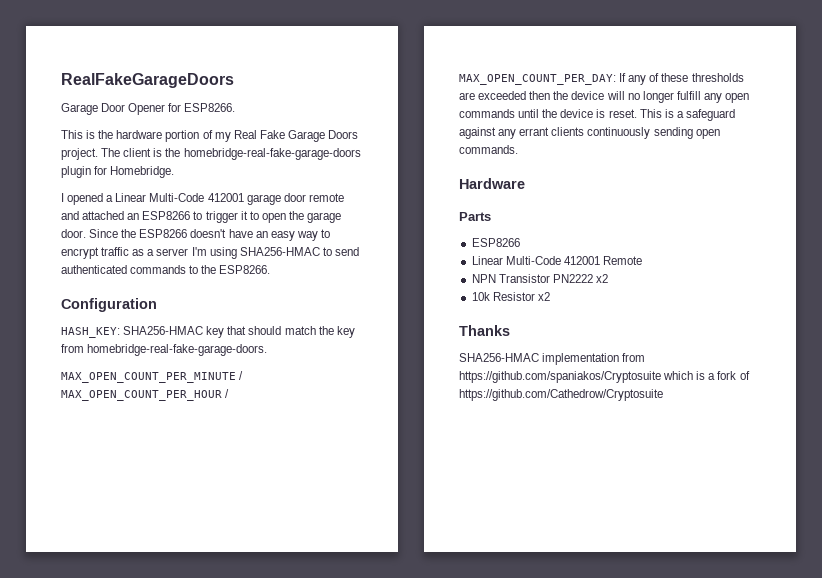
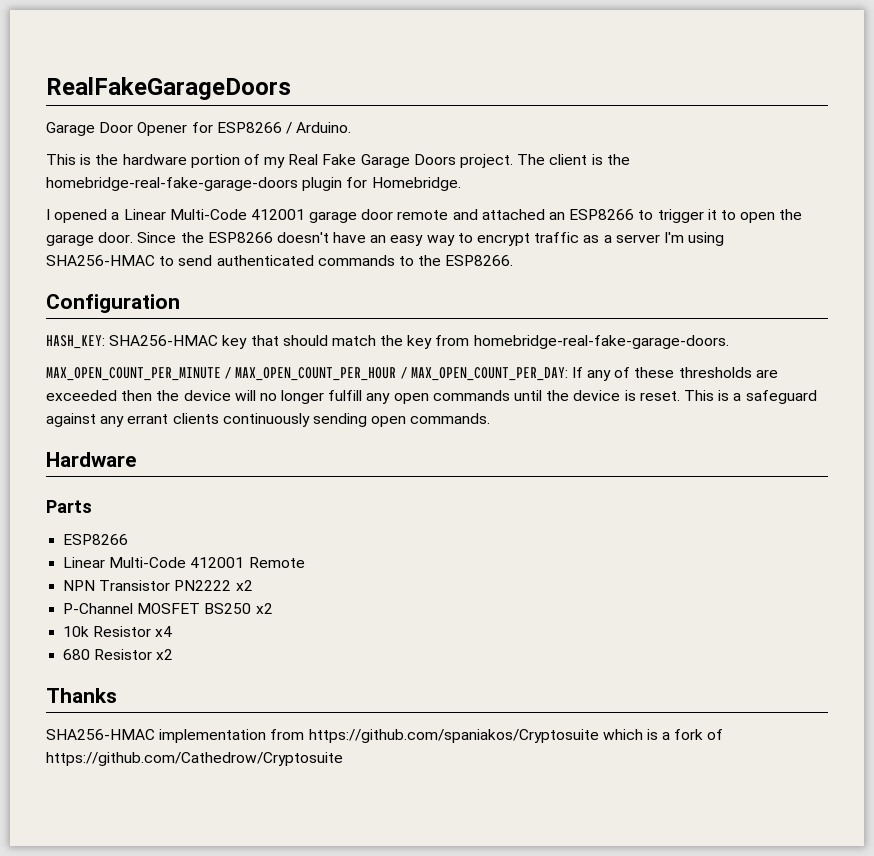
[184,103,236,112] ESP8266. -> [216,122,352,134] ESP8266 / Arduino.
(608, 278) none -> [63,603,273,614] // P-Channel MOSFET BS250 x2
(535, 296) none -> [155,626,173,637] [63,649,153,660] x4 // 680 Resistor

